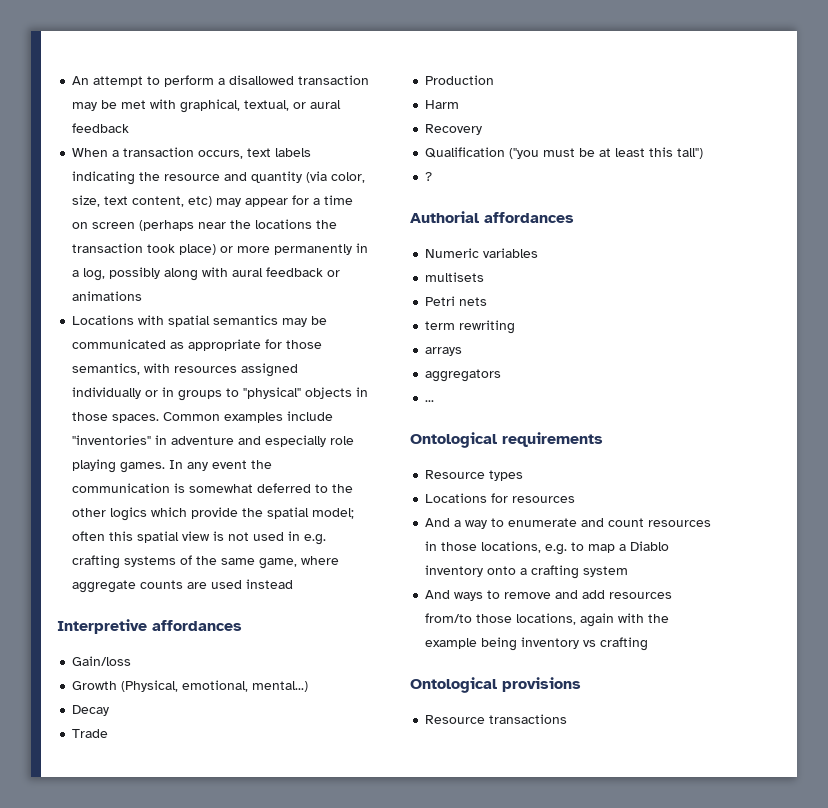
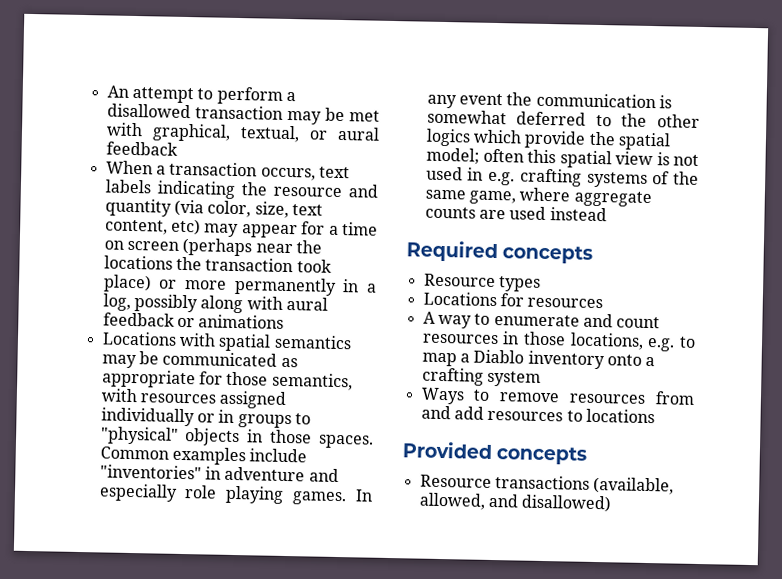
[57,619,242,634] [72,656,132,666] [72,680,309,692] [72,705,110,716] [72,729,109,738] [425,75,495,85] [425,100,460,109] [425,124,483,135] [425,147,704,159] [425,172,433,181] [410,211,574,223] [425,248,539,258] [425,272,485,282] [425,296,488,306] [425,320,516,334] [425,347,463,356] [425,369,502,382] [425,400,435,402] [410,432,603,448] Interpretive affordances // Gain/loss // Growth (Physical, emotional, mental...) // Decay // Trade // Production // Harm // Recovery // Qualification ("you must be at least this tall") // ? // Authorial affordances // Numeric variables // multisets // Petri nets // term rewriting // arrays // aggregators // ... // Ontological requirements -> [406,240,594,264] Required concepts
[425,518,462,527] And a -> [422,311,436,324] A
[425,590,673,601] [425,613,670,627] [425,637,649,651] [410,677,581,693] [425,714,568,724] And ways to remove and add resources from/to those locations, again with the example being inventory vs crafting // Ontological provisions // Resource transactions -> [420,387,695,405] [420,405,655,424] [402,441,588,465] [419,474,675,495] [418,492,613,513] Ways to remove resources from and add resources to locations // Provided concepts // Resource transactions (available, allowed, and disallowed)

